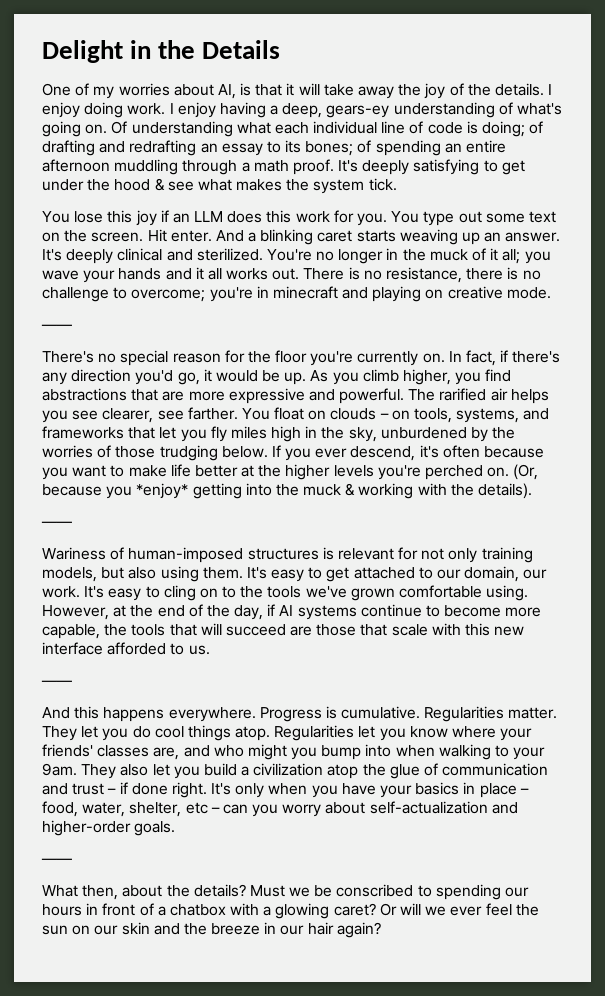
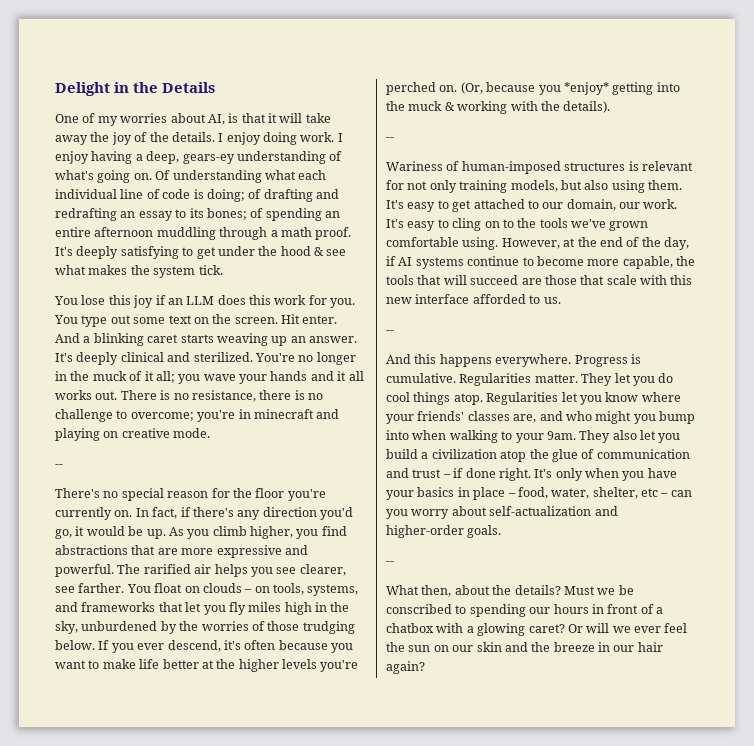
[41,324,72,330] —— -> [55,464,63,468] --
[41,521,72,527] —— -> [386,137,394,141] --
[41,680,72,686] —— -> [386,330,394,334] --
[41,858,72,864] —— -> [386,561,394,565] --

